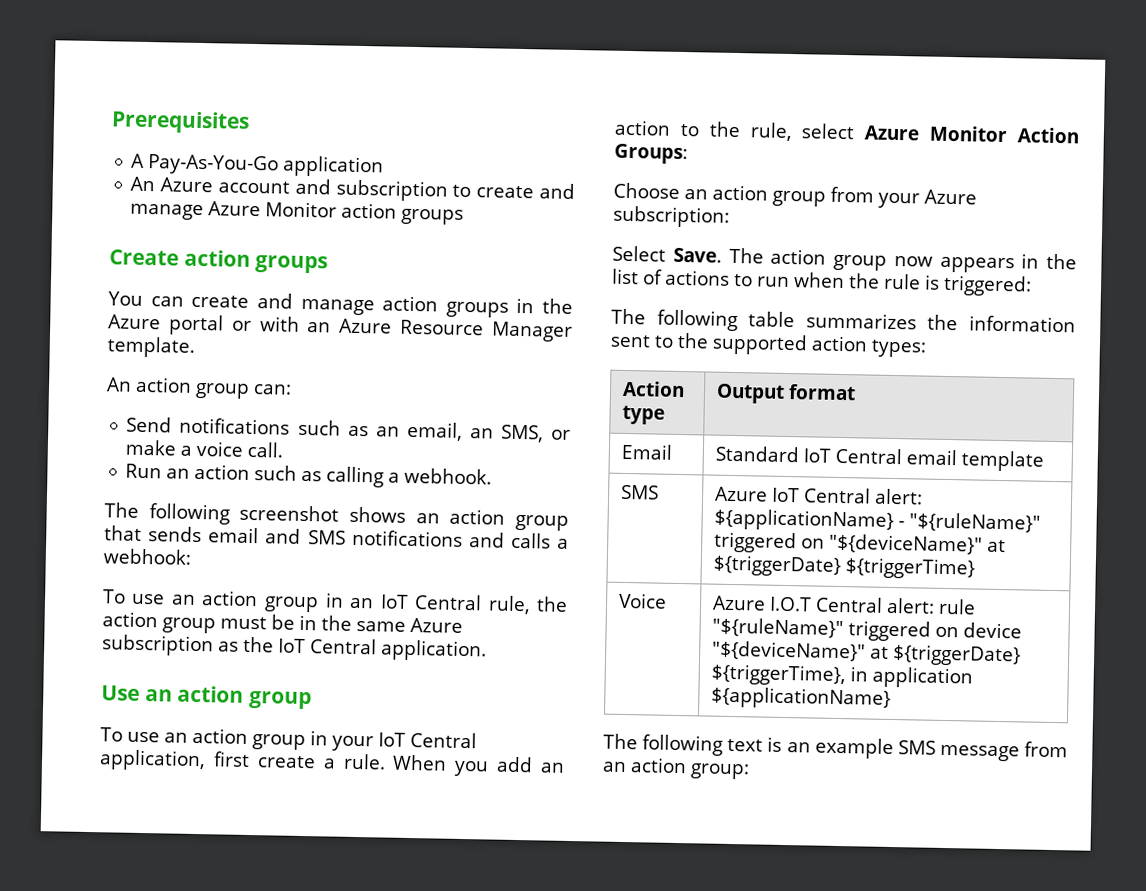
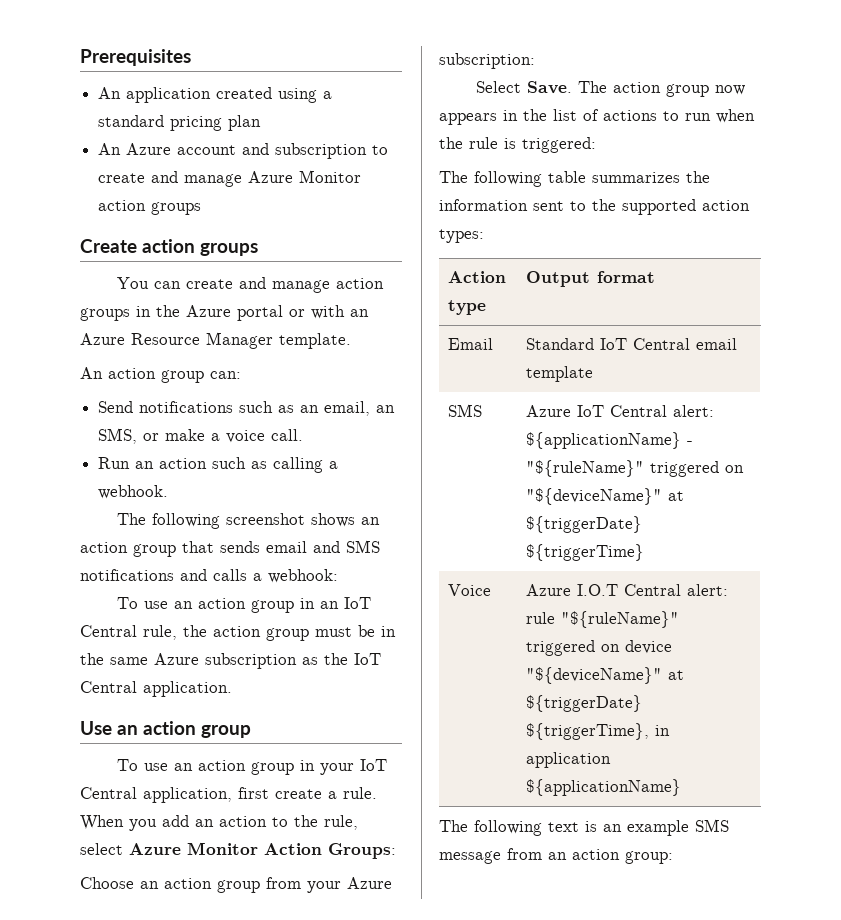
[131,153,385,178] A Pay-As-You-Go application -> [98,87,333,103] [98,115,262,131] An application created using a standard pricing plan

